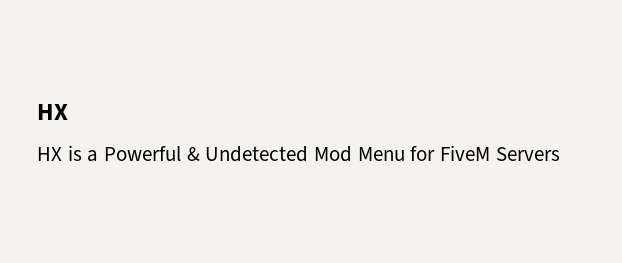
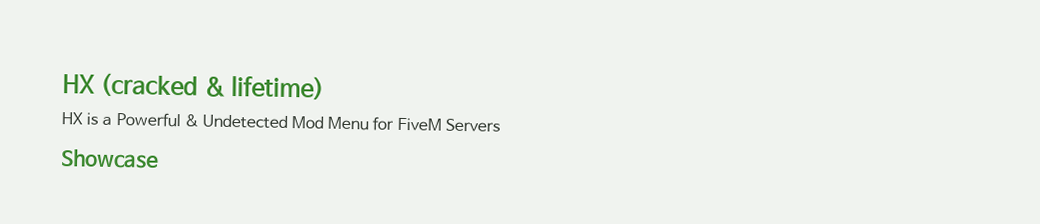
[37,104,68,120] HX -> [62,72,326,101] HX (cracked & lifetime)
(560, 154) none -> [60,149,159,169] // Showcase

